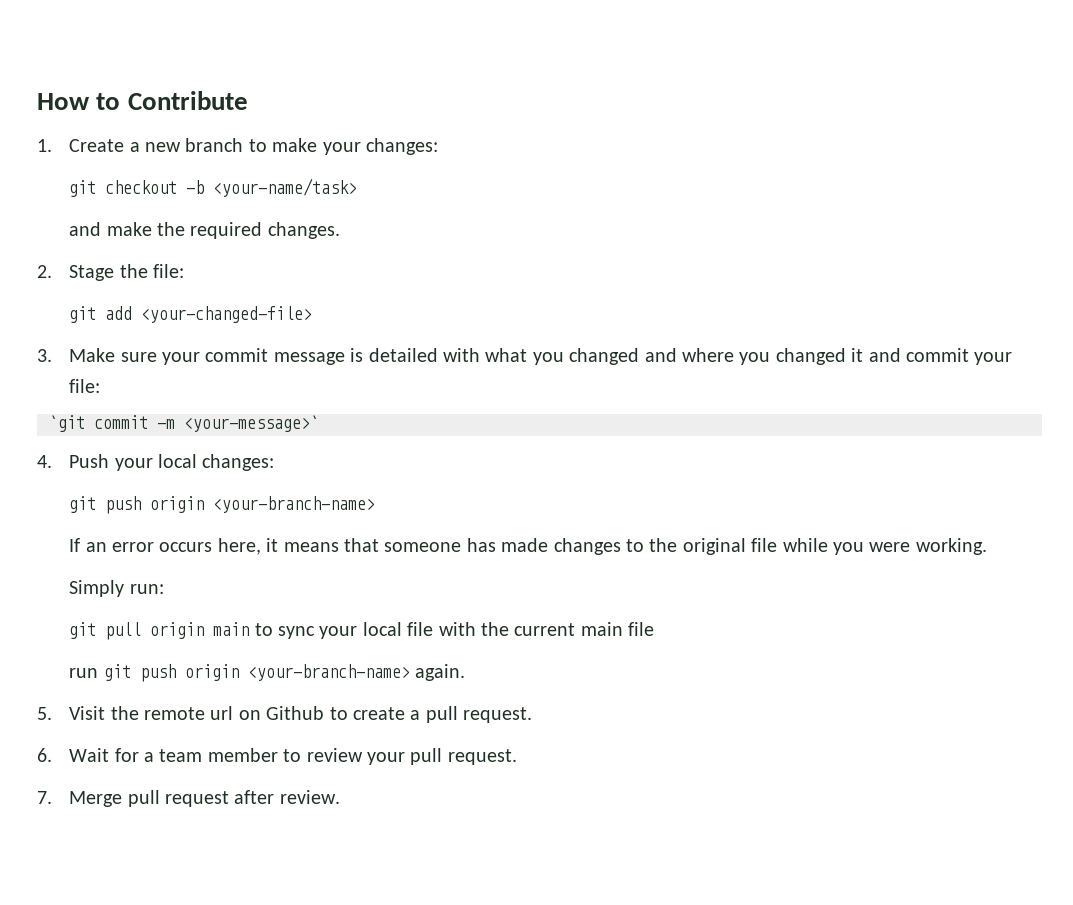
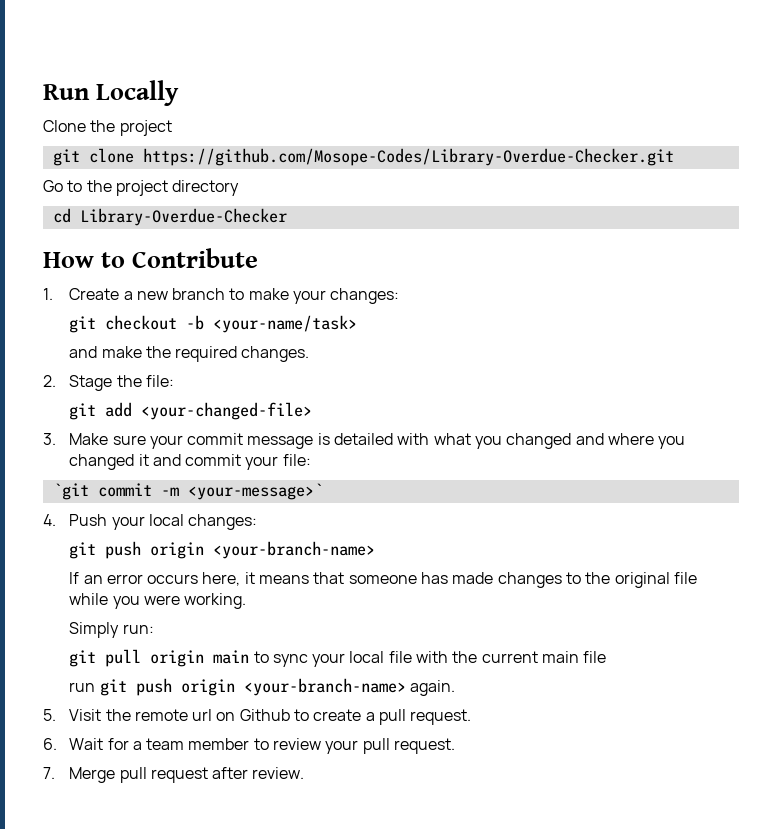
(37, 101) none -> [43,80,179,106] [43,120,172,136] [52,148,674,166] [43,180,240,196] [52,208,287,226] Run Locally // Clone the project // git clone https://github.com/Mosope-Codes/Library-Overdue-Checker.git // Go to the project directory // cd Library-Overdue-Checker //

